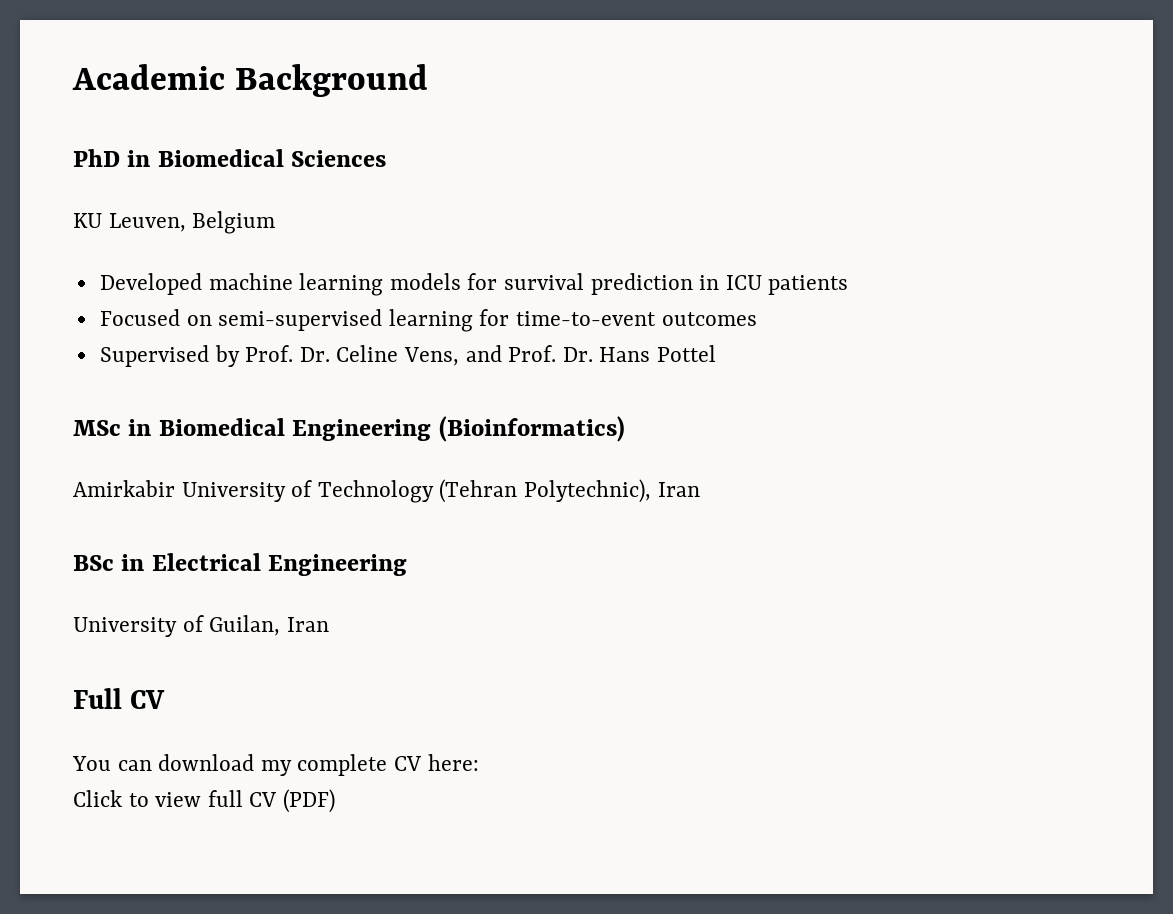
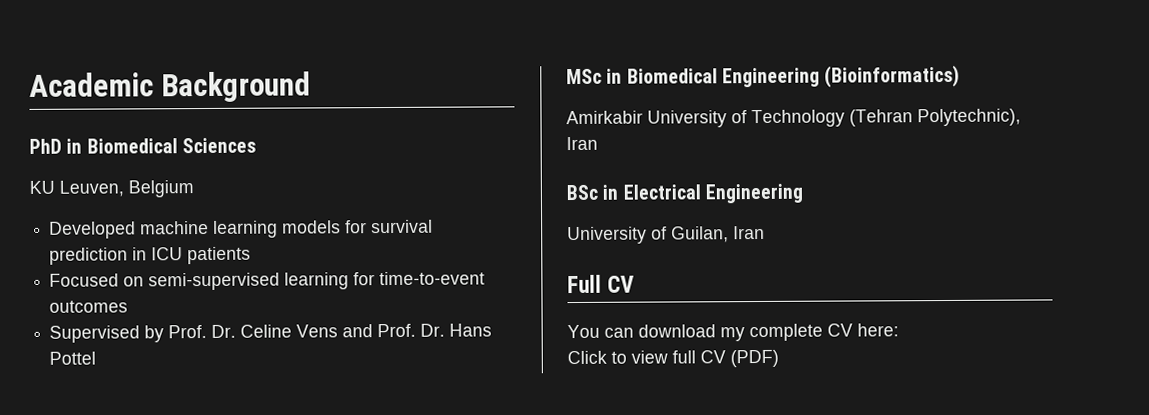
[404,347,460,366] Vens, -> [296,324,339,338] Vens

